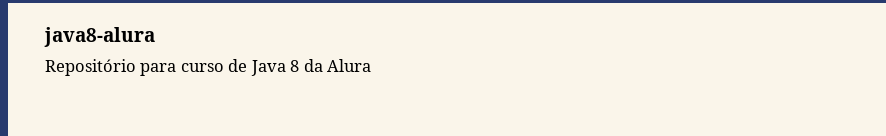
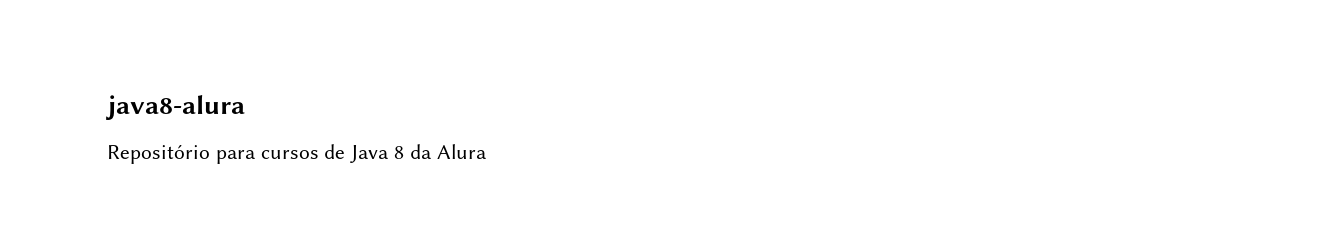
[180,63,224,72] curso -> [260,150,319,159] cursos

